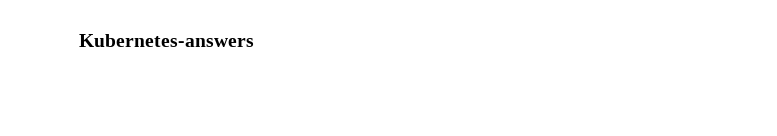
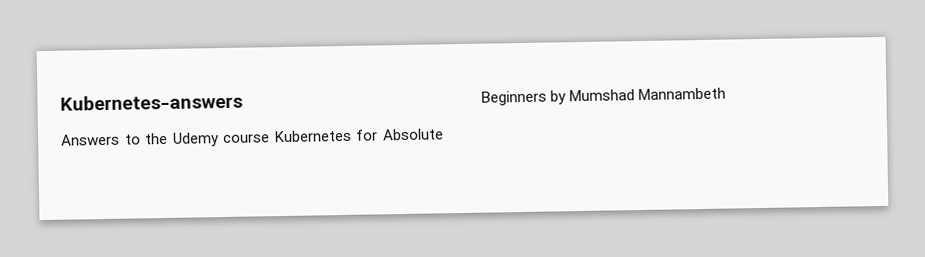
(254, 40) none -> [61,128,444,147] [481,87,727,106] // Answers to the Udemy course Kubernetes for Absolute Beginners by Mumshad Mannambeth

